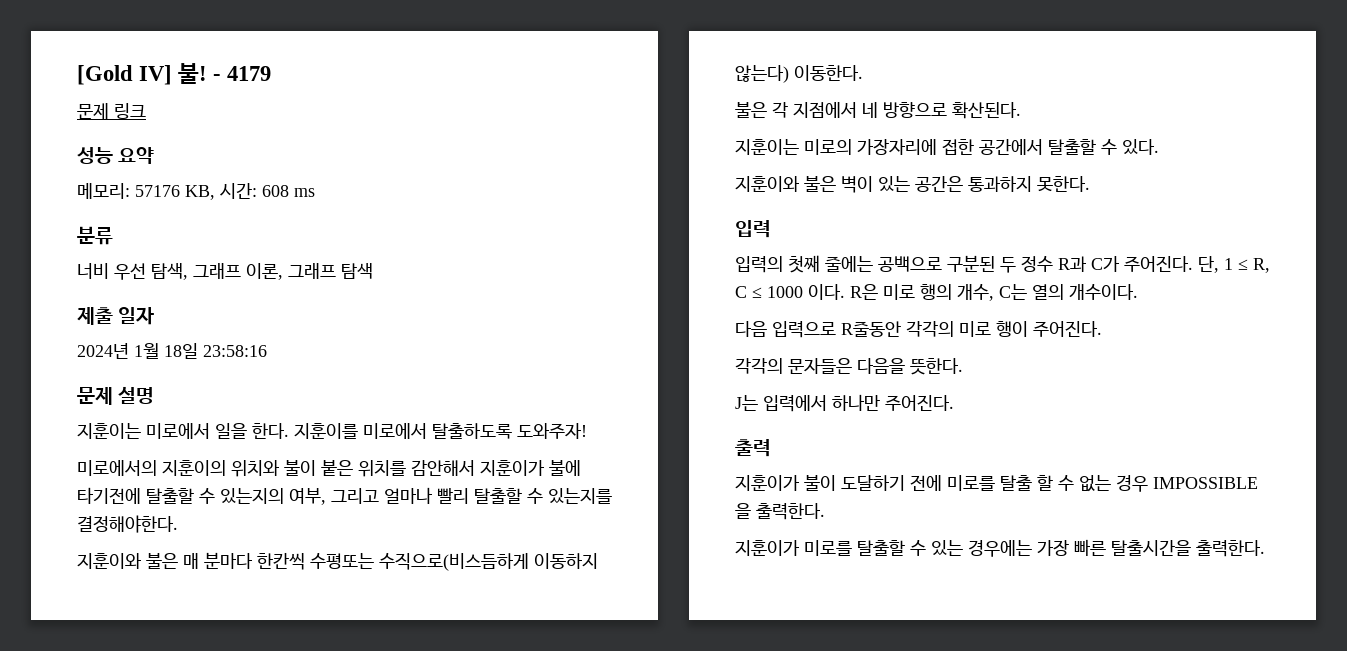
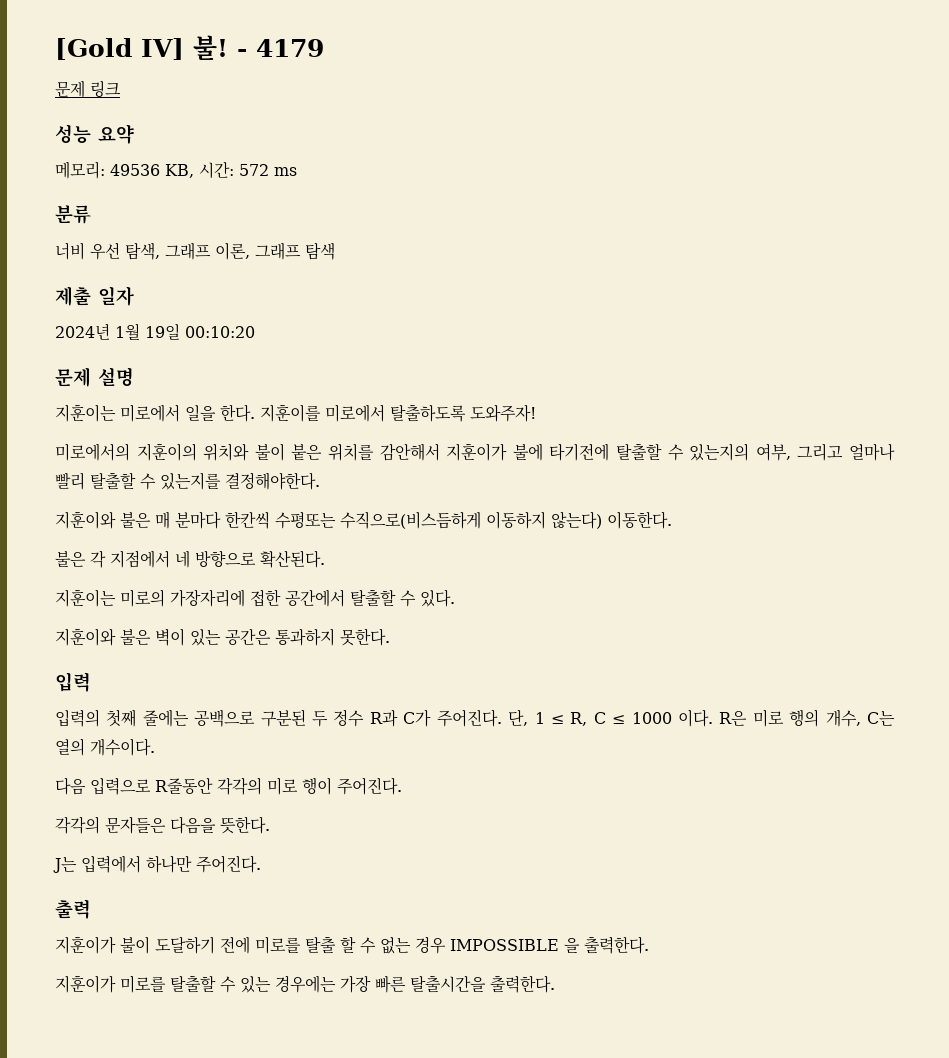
[135,185,180,197] 57176 -> [110,164,160,176] 49536
[262,185,289,197] 608 -> [239,164,269,176] 572
[164,343,267,359] 18일 23:58:16 -> [145,324,255,340] 19일 00:10:20

